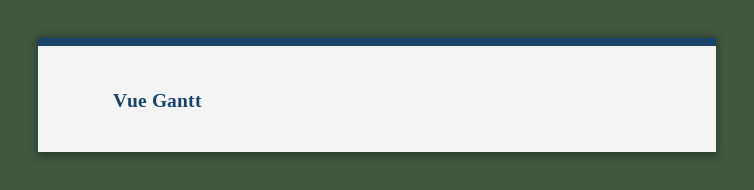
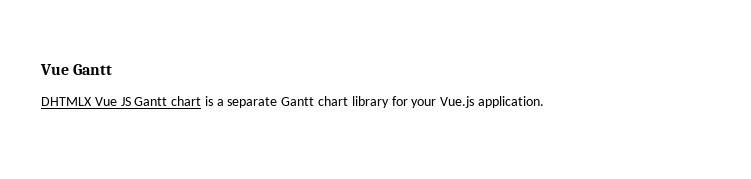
(203, 100) none -> [41,96,544,108] // DHTMLX Vue JS Gantt chart is a separate Gantt chart library for your Vue.js application.

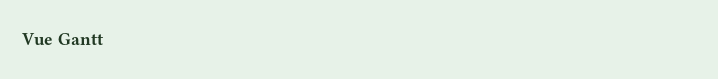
[41,96,544,108] // DHTMLX Vue JS Gantt chart is a separate Gantt chart library for your Vue.js application. -> (103, 39) none

